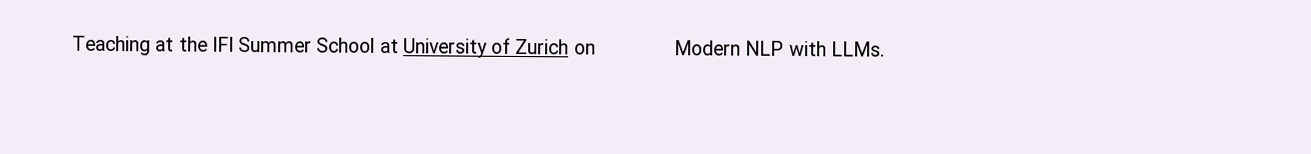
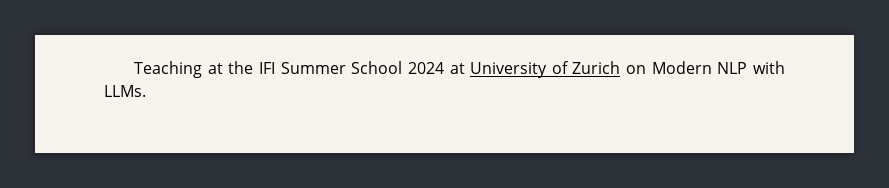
(376, 45) none -> [407,62,444,74] 2024

